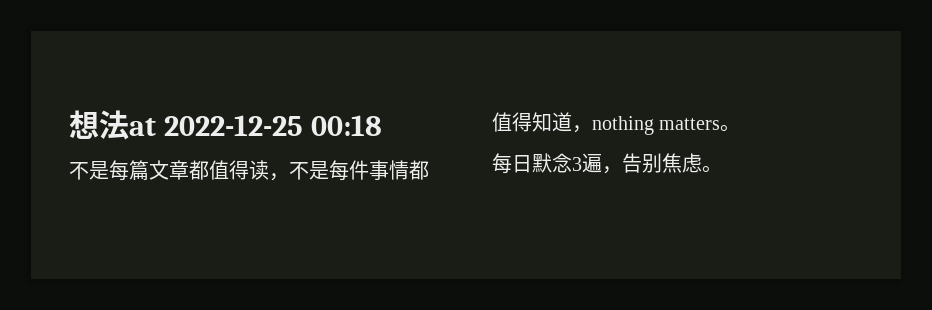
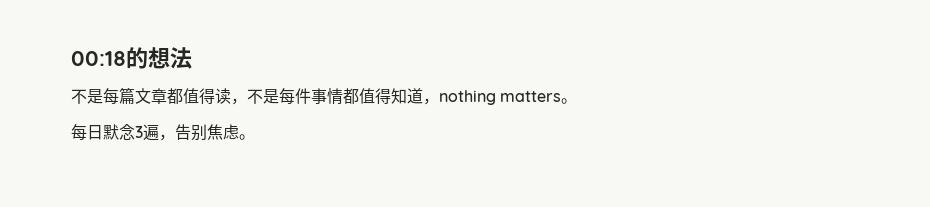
(69, 124) none -> [71,47,148,69] 00:18的
[129,115,383,136] at 2022-12-25 00:18 -> (192, 58) none

